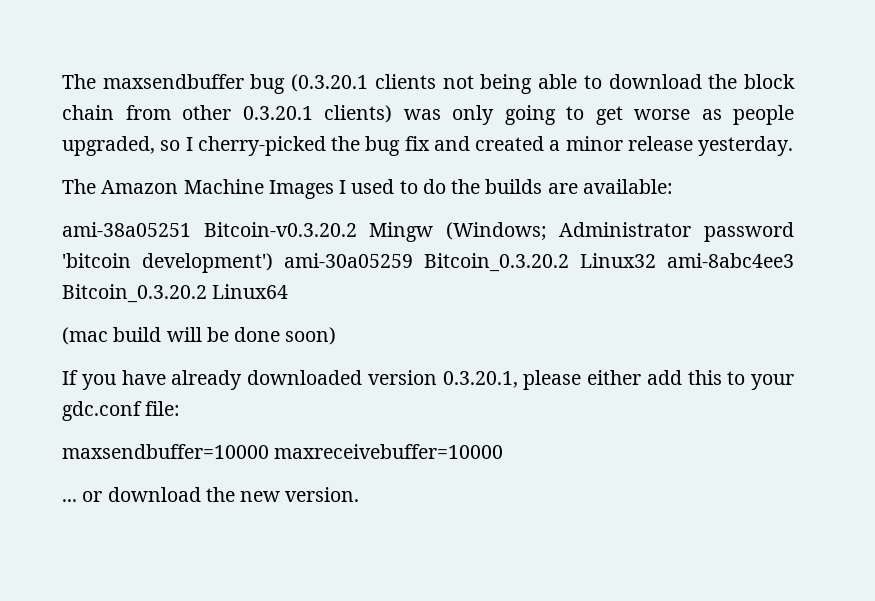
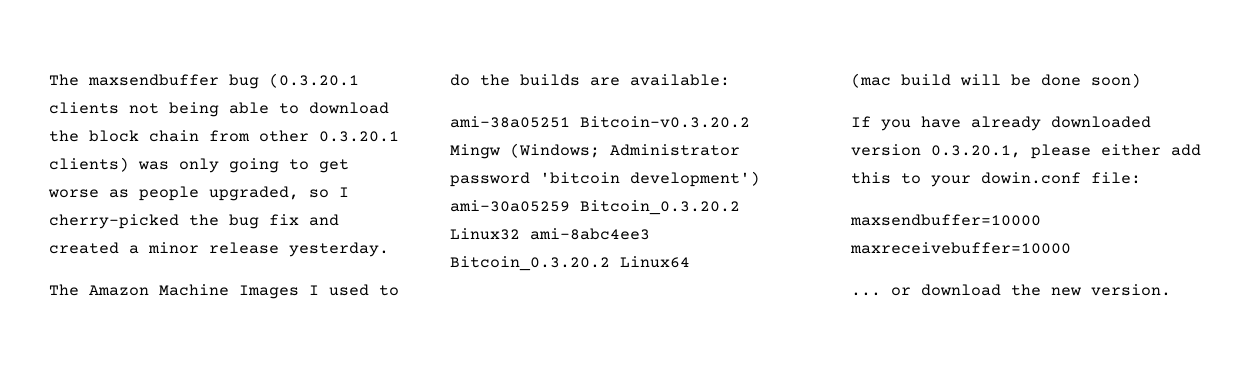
[62,401,142,421] gdc.conf -> [981,172,1081,184] dowin.conf

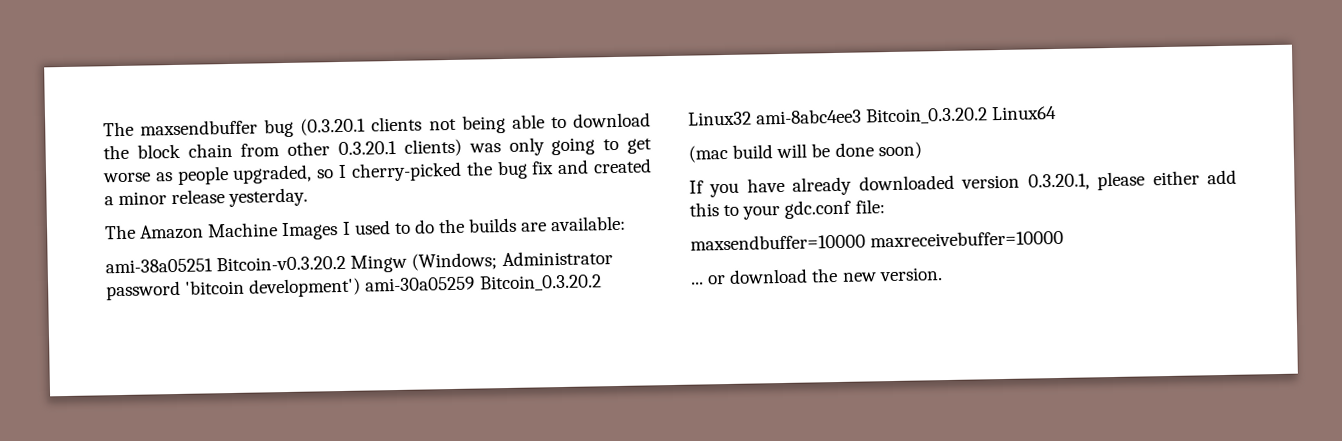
[981,172,1081,184] dowin.conf -> [784,199,852,219] gdc.conf

